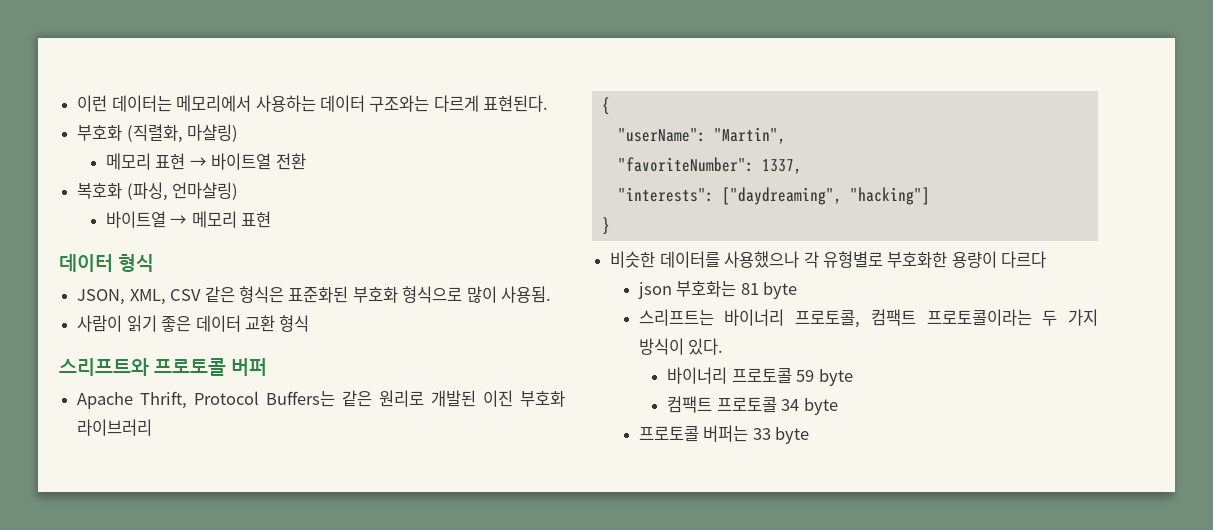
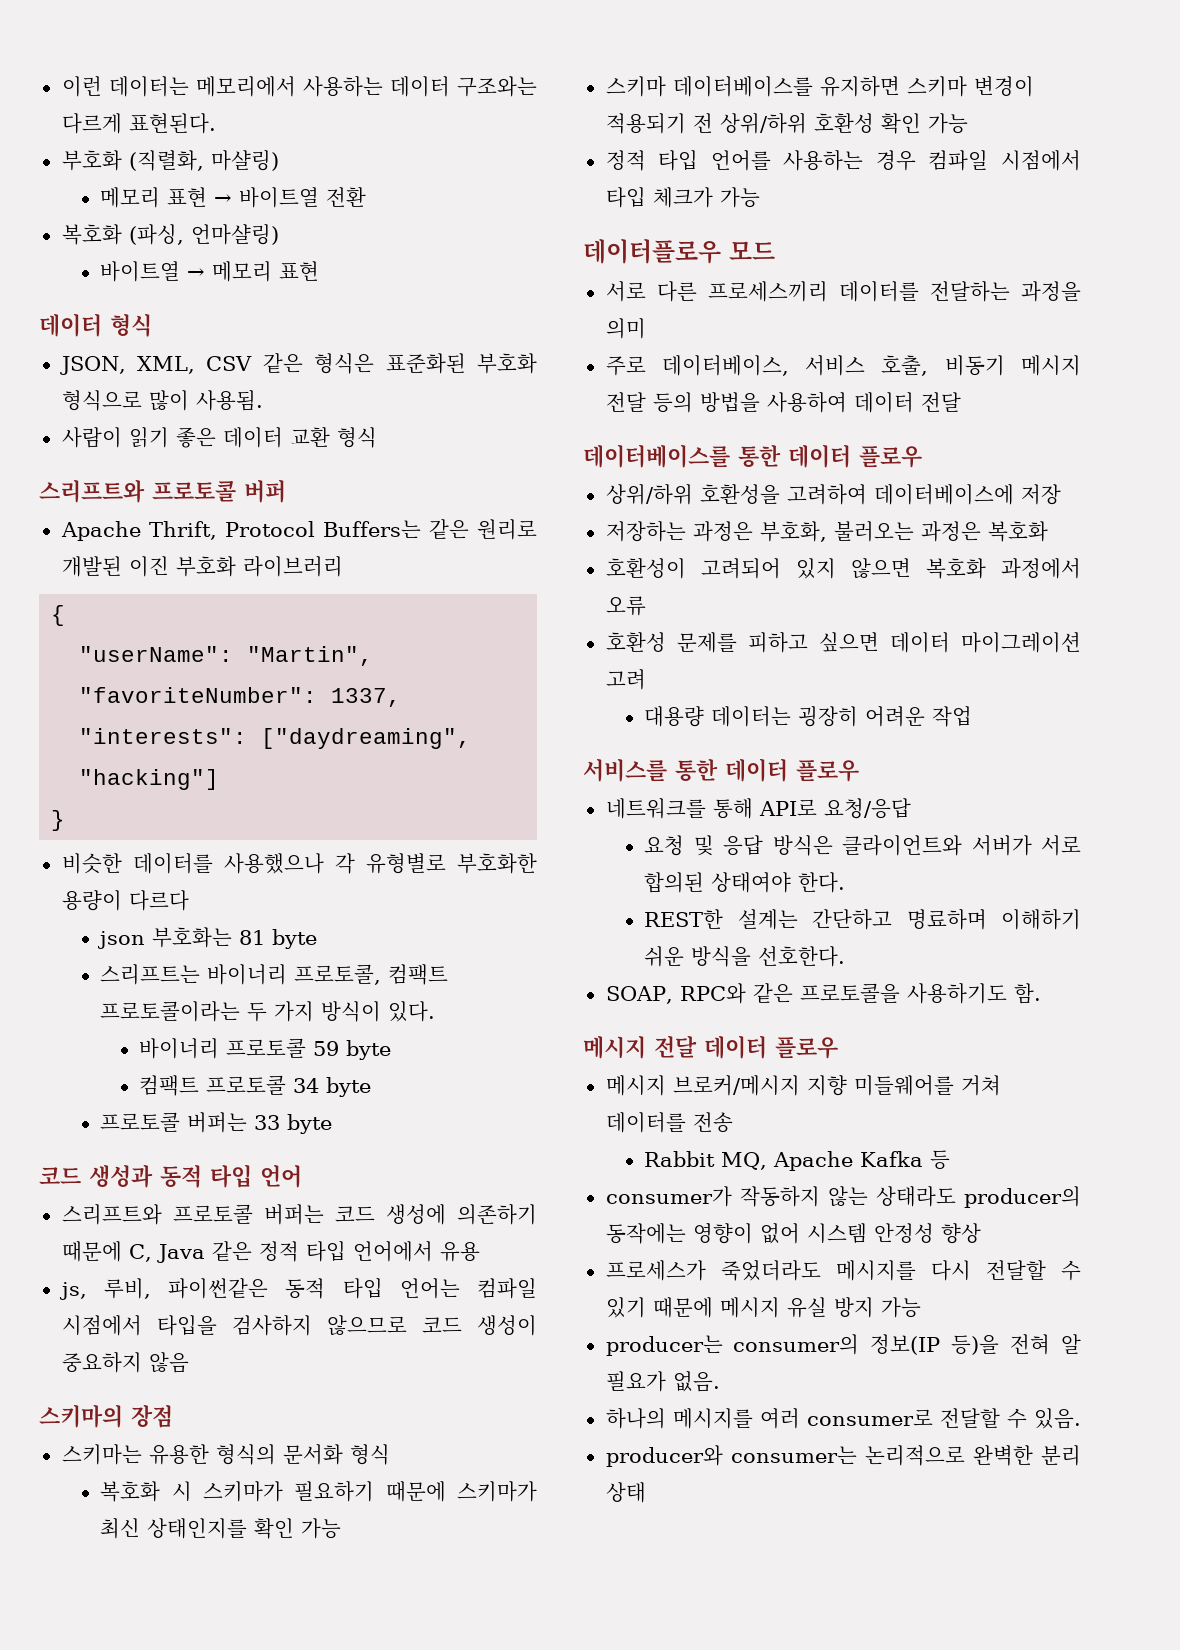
(810, 435) none -> [39,1164,302,1188] [61,1204,537,1225] [61,1241,480,1263] [58,1278,537,1300] [61,1315,537,1336] [61,1352,189,1373] [39,1404,173,1428] [61,1444,390,1465] [100,1481,537,1502] [100,1518,342,1539] [605,76,1034,97] [605,113,968,134] [605,150,1081,171] [605,187,760,208] [583,239,775,264] [605,281,1081,302] [605,318,646,339] [605,355,1081,376] [605,392,961,413] [583,444,922,468] [605,484,1061,505] [605,521,1048,542] [605,558,1081,579] [605,596,646,616] [605,632,1081,653] [605,669,646,690] [644,706,973,727] [583,758,859,782] [605,798,911,819] [644,835,1081,856] [644,872,846,893] [644,909,1081,930] [644,946,846,967] [605,983,1041,1004] [583,1035,838,1059] [605,1075,1001,1096] [605,1112,733,1133] [644,1150,951,1171] [605,1186,1081,1208] [605,1223,981,1244] [605,1260,1081,1281] [605,1297,921,1318] [605,1334,1081,1356] [605,1371,720,1392] [605,1408,1081,1429] [605,1445,1081,1467] [605,1482,646,1503] // 코드 생성과 동적 타입 언어 // 스리프트와 프로토콜 버퍼는 코드 생성에 의존하기 때문에 C, Java 같은 정적 타입 언어에서 유용 // js, 루비, 파이썬같은 동적 타입 언어는 컴파일 시점에서 타입을 검사하지 않으므로 코드 생성이 중요하지 않음 // 스키마의 장점 // 스키마는 유용한 형식의 문서화 형식 // 복호화 시 스키마가 필요하기 때문에 스키마가 최신 상태인지를 확인 가능 // 스키마 데이터베이스를 유지하면 스키마 변경이 적용되기 전 상위/하위 호환성 확인 가능 // 정적 타입 언어를 사용하는 경우 컴파일 시점에서 타입 체크가 가능 // 데이터플로우 모드 // 서로 다른 프로세스끼리 데이터를 전달하는 과정을 의미 // 주로 데이터베이스, 서비스 호출, 비동기 메시지 전달 등의 방법을 사용하여 데이터 전달 // 데이터베이스를 통한 데이터 플로우 // 상위/하위 호환성을 고려하여 데이터베이스에 저장 // 저장하는 과정은 부호화, 불러오는 과정은 복호화 // 호환성이 고려되어 있지 않으면 복호화 과정에서 오류 // 호환성 문제를 피하고 싶으면 데이터 마이그레이션 고려 // 대용량 데이터는 굉장히 어려운 작업 // 서비스를 통한 데이터 플로우 // 네트워크를 통해 API로 요청/응답 // 요청 및 응답 방식은 클라이언트와 서버가 서로 합의된 상태여야 한다. // REST한 설계는 간단하고 명료하며 이해하기 쉬운 방식을 선호한다. // SOAP, RPC와 같은 프로토콜을 사용하기도 함. // 메시지 전달 데이터 플로우 // 메시지 브로커/메시지 지향 미들웨어를 거쳐 데이터를 전송 // Rabbit MQ, Apache Kafka 등 // consumer가 작동하지 않는 상태라도 producer의 동작에는 영향이 없어 시스템 안정성 향상 // 프로세스가 죽었더라도 메시지를 다시 전달할 수 있기 때문에 메시지 유실 방지 가능 // producer는 consumer의 정보(IP 등)을 전혀 알 필요가 없음. // 하나의 메시지를 여러 consumer로 전달할 수 있음. // producer와 consumer는 논리적으로 완벽한 분리 상태

